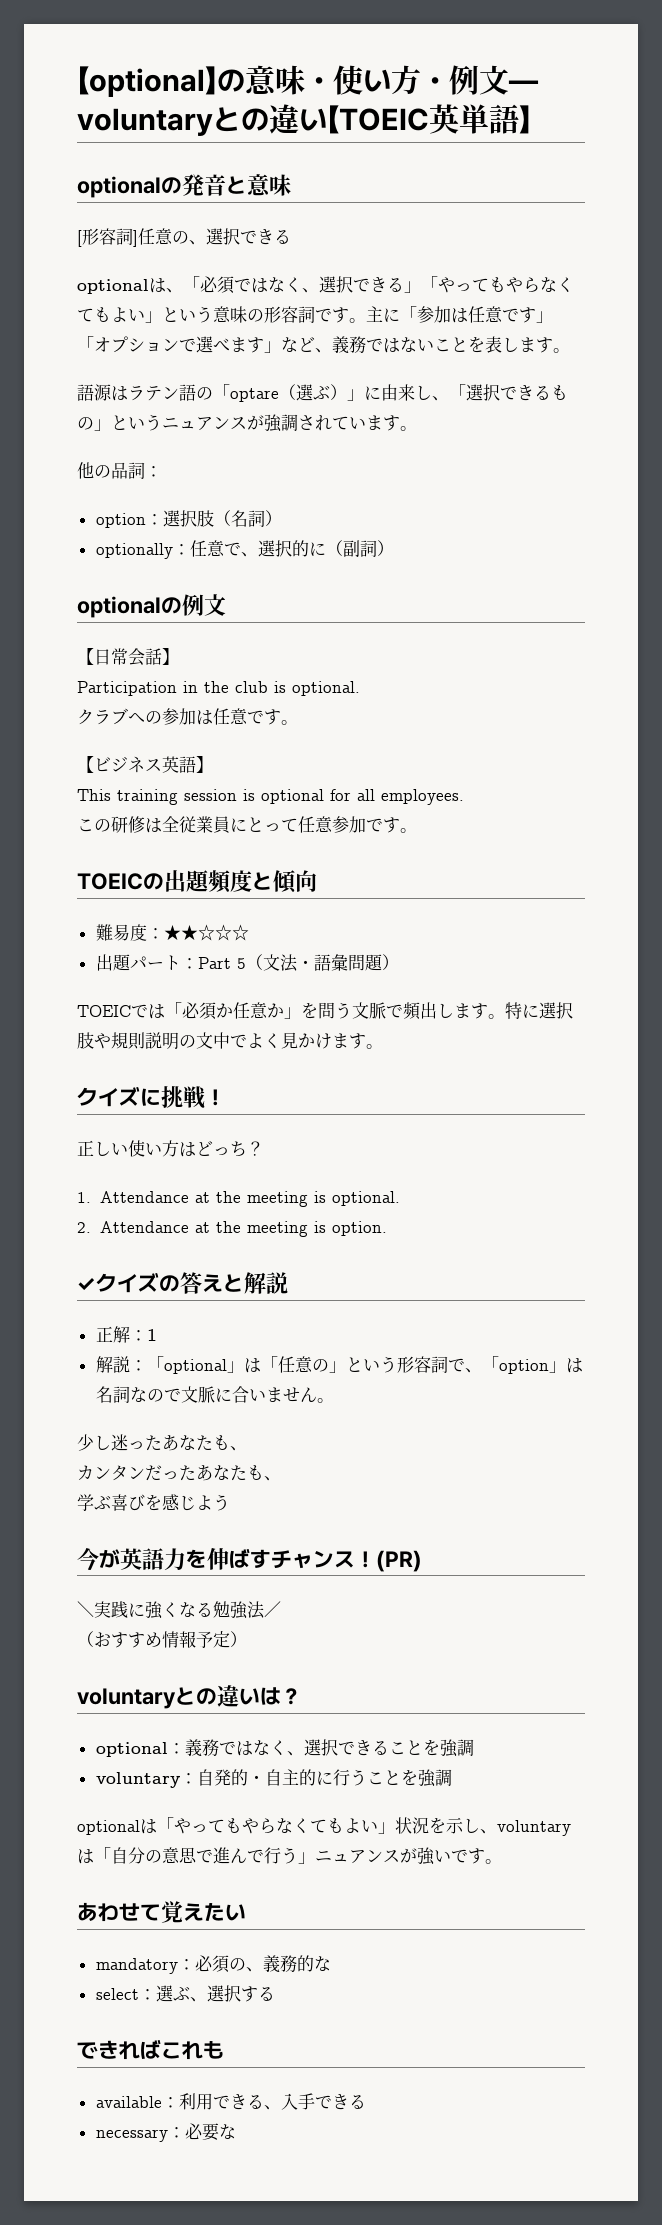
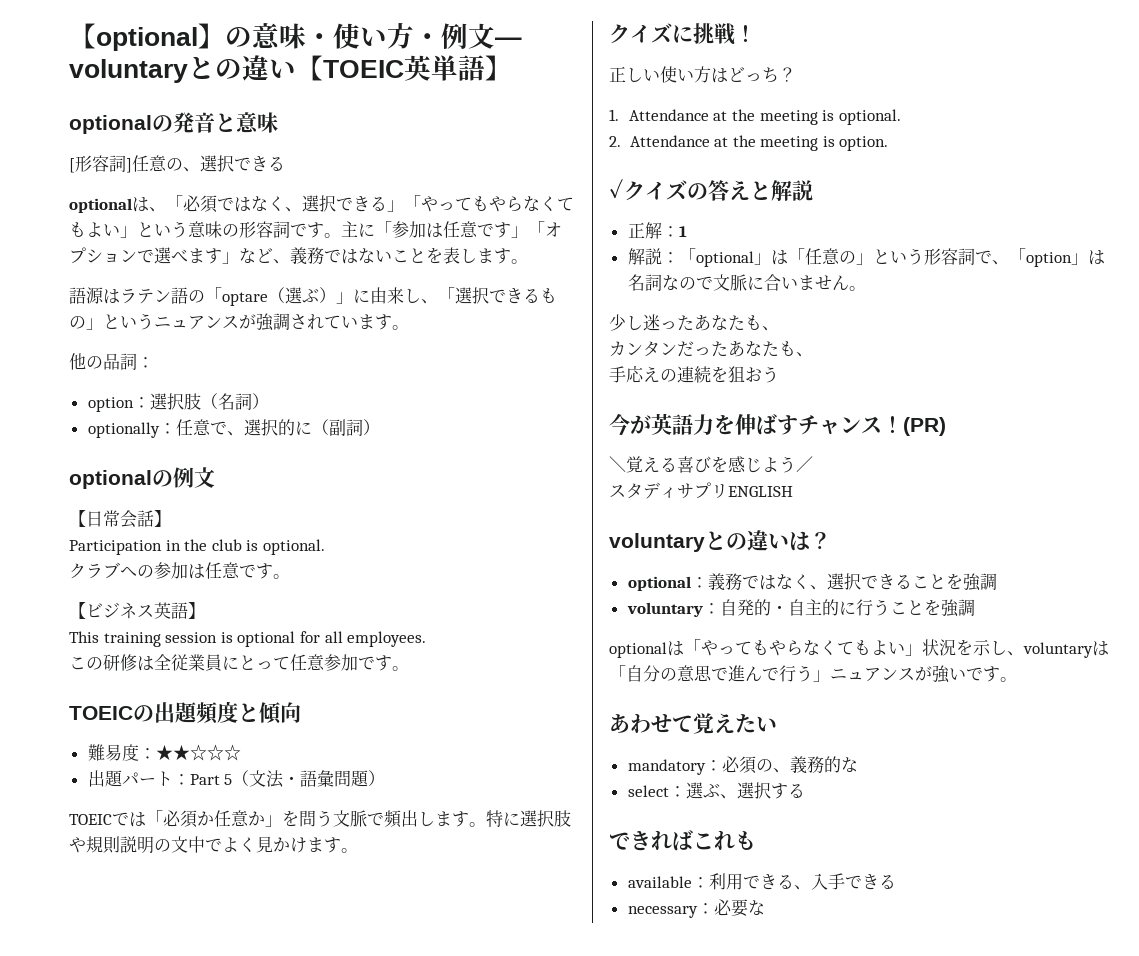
[77,1494,213,1511] 学ぶ喜びを感じよ -> [609,366,762,383] 手応えの連続を狙お
[94,1601,281,1619] [77,1631,247,1648] 実践に強くなる勉強法／ // （おすすめ情報予定） -> [626,456,813,473] [609,482,793,499] 覚える喜びを感じよう／ // スタディサプリENGLISH

